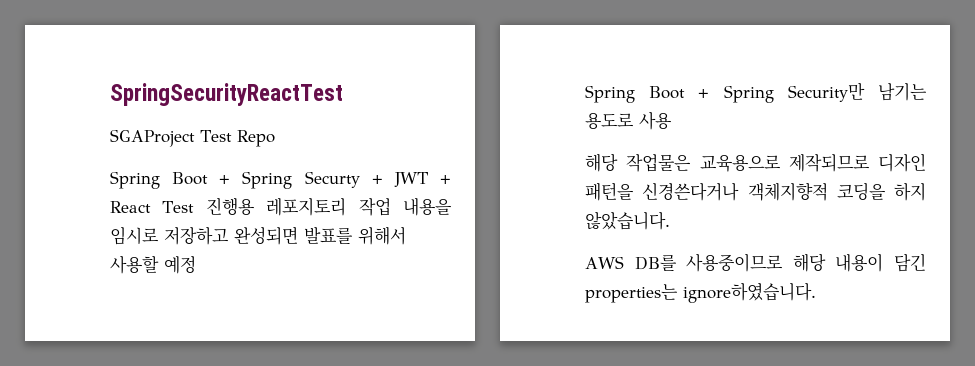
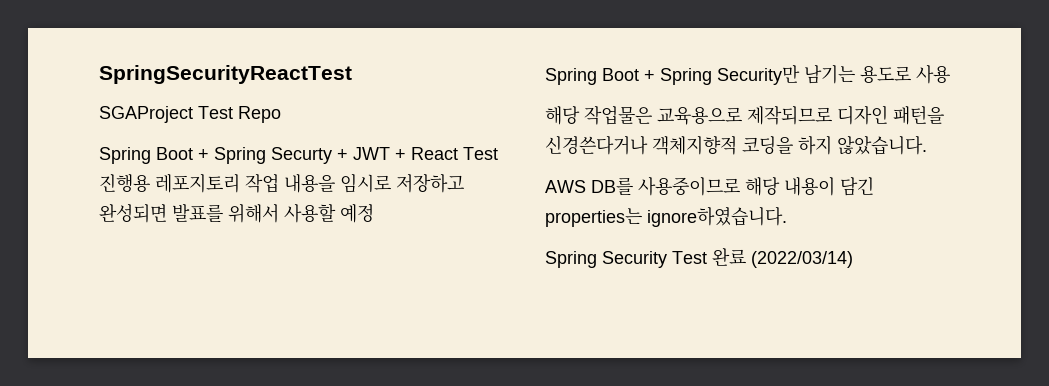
(816, 293) none -> [545,248,853,268] // Spring Security Test 완료 (2022/03/14)

